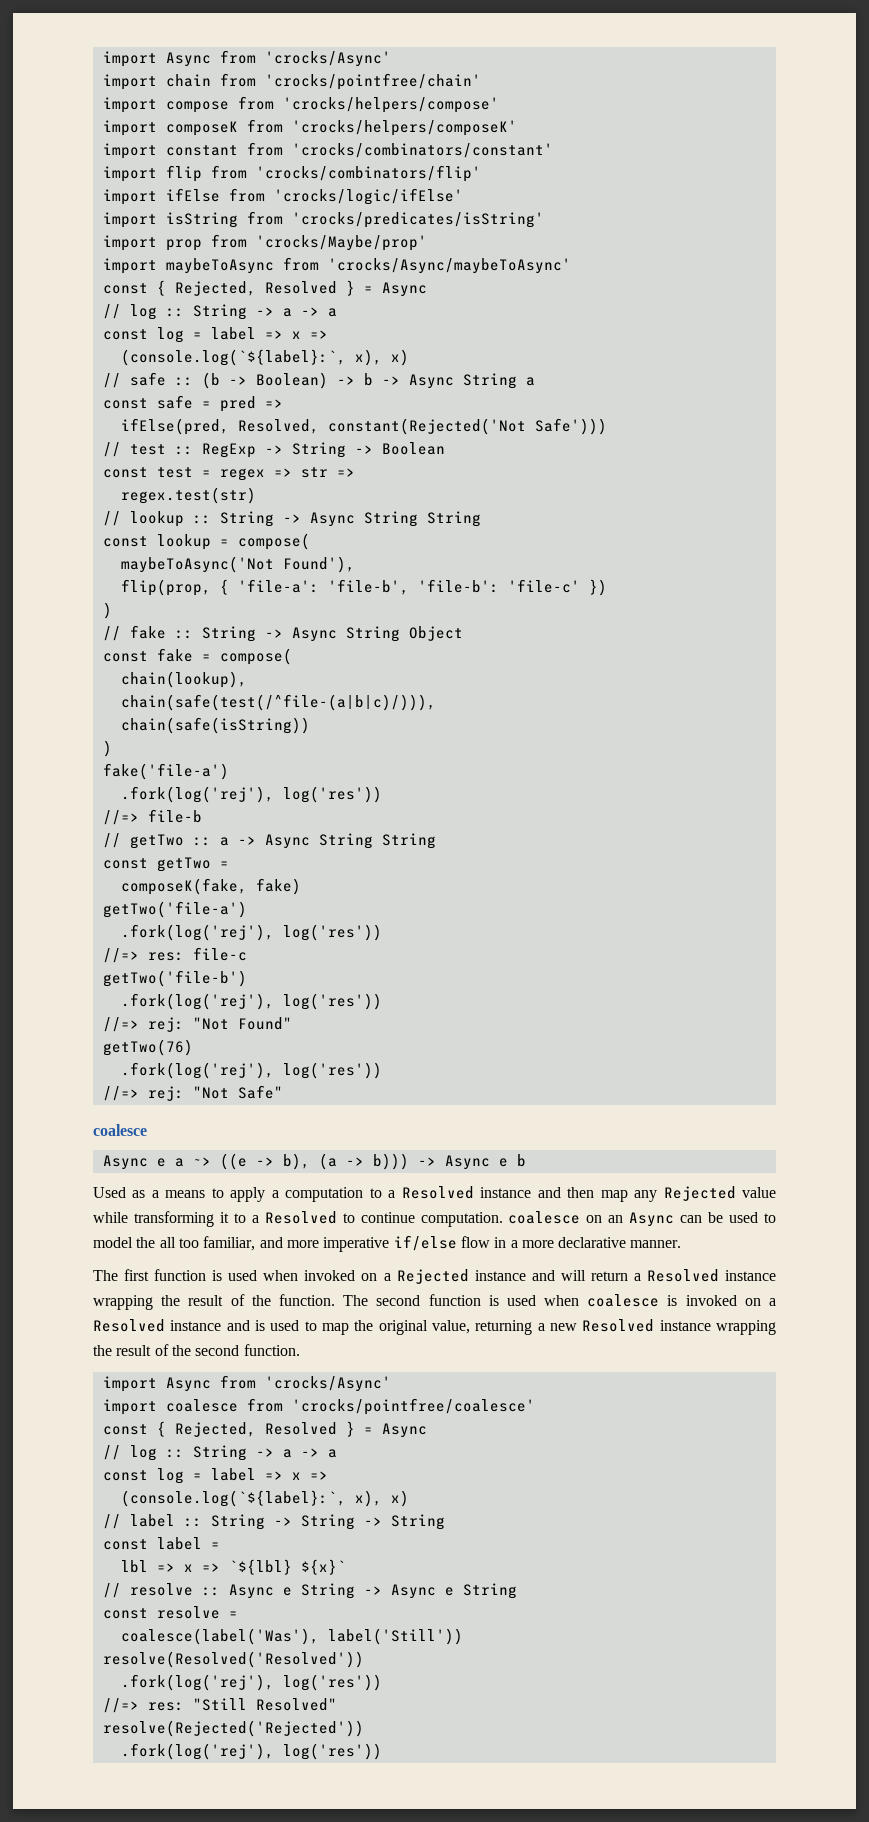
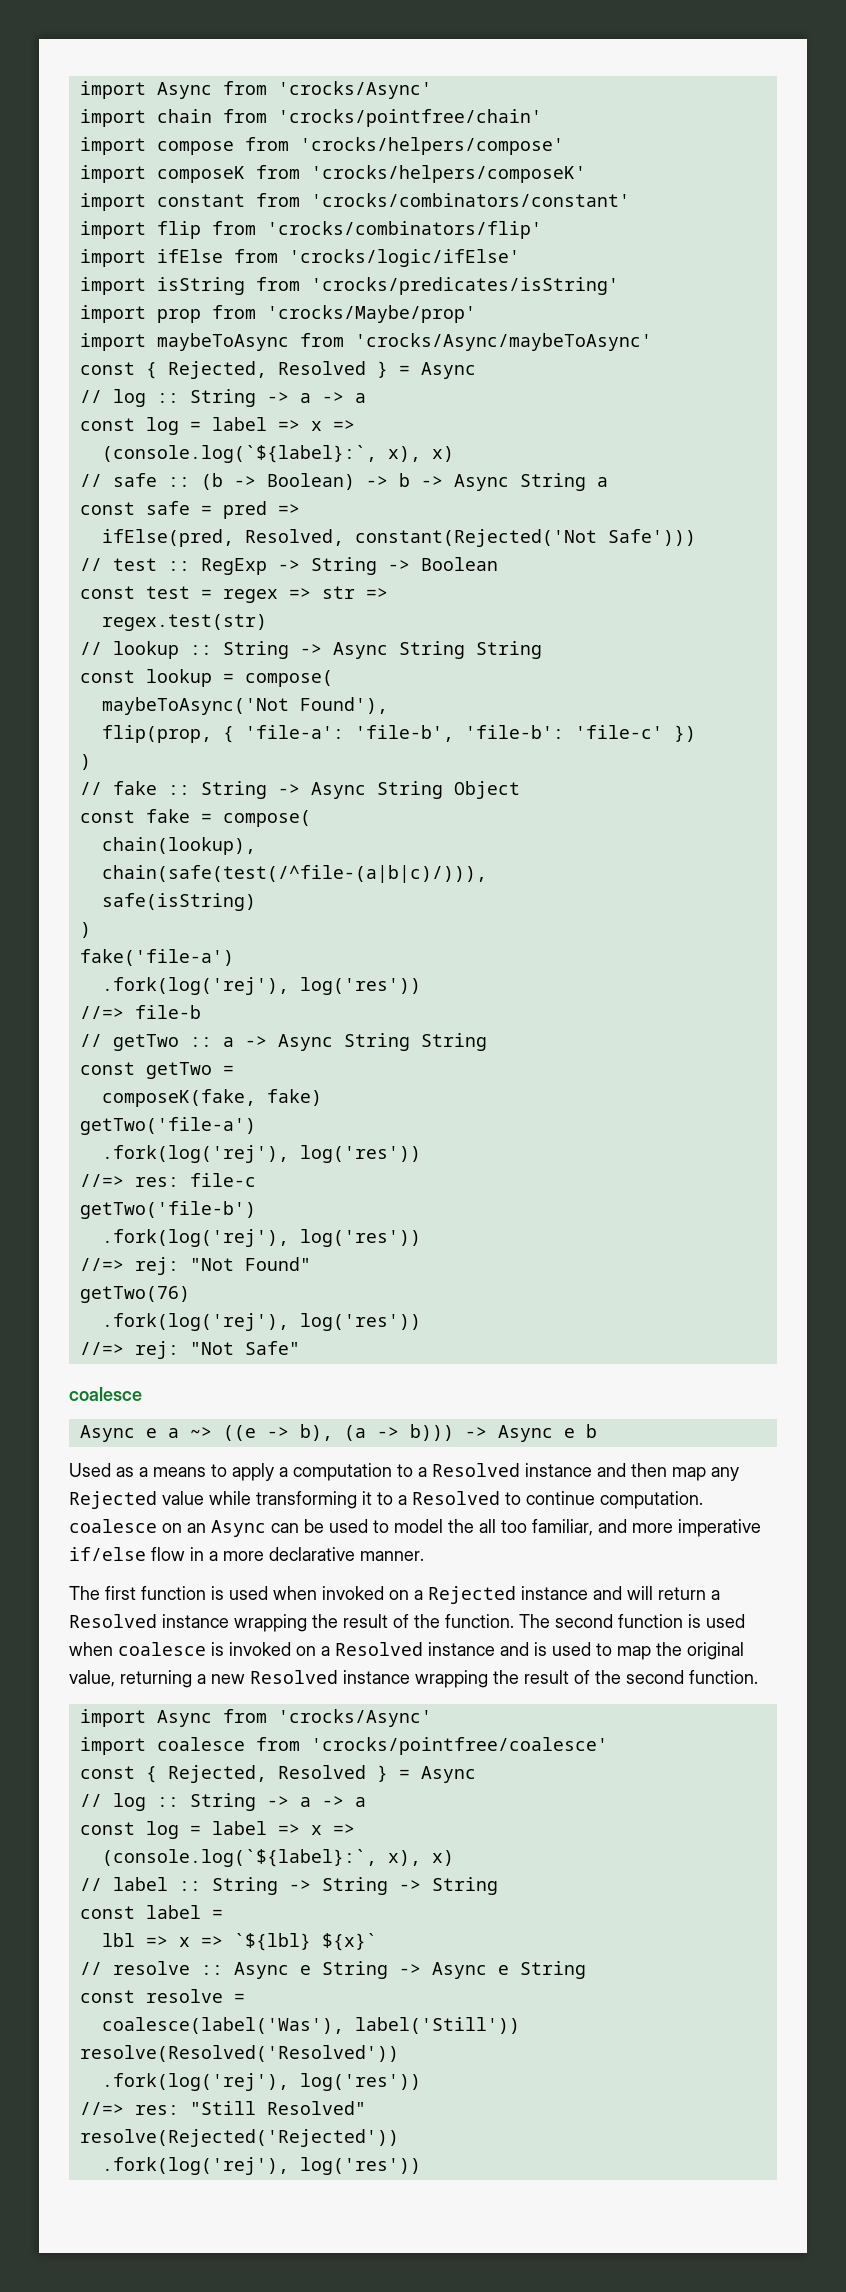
[120,717,310,734] chain(safe(isString)) -> [101,893,256,911] safe(isString)

